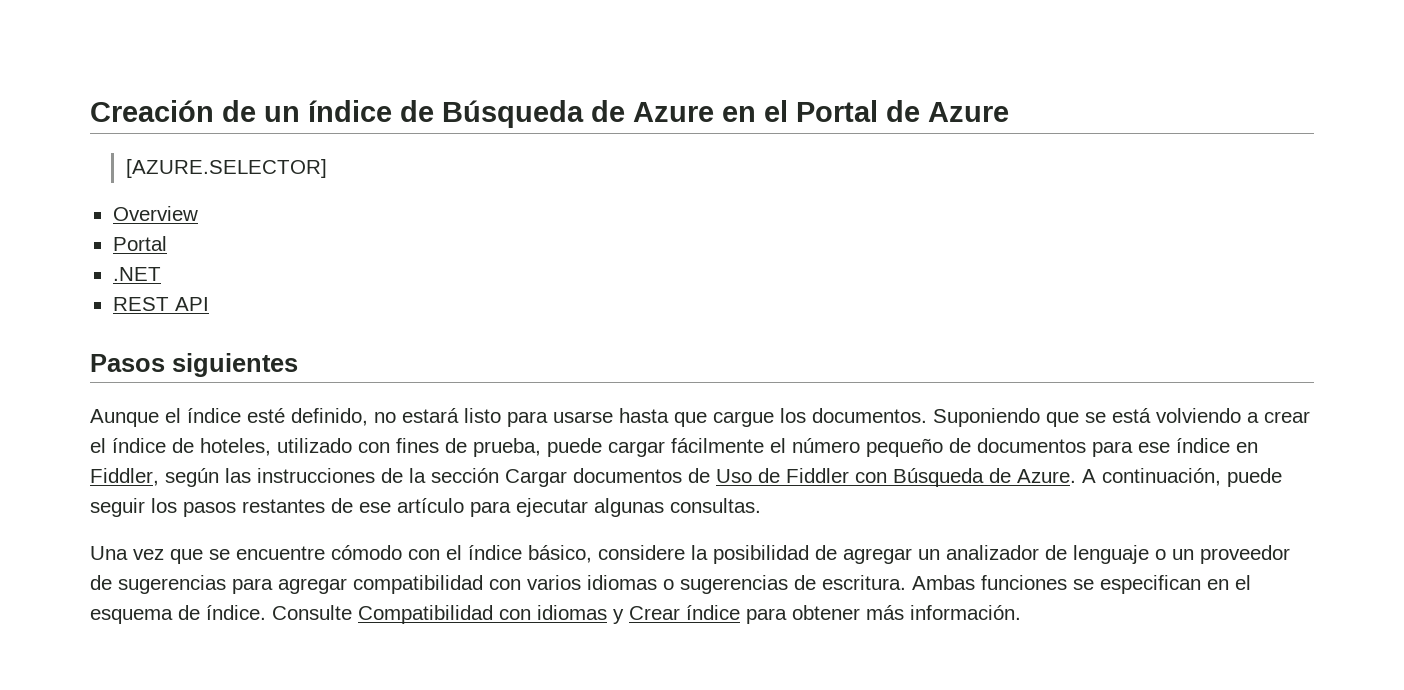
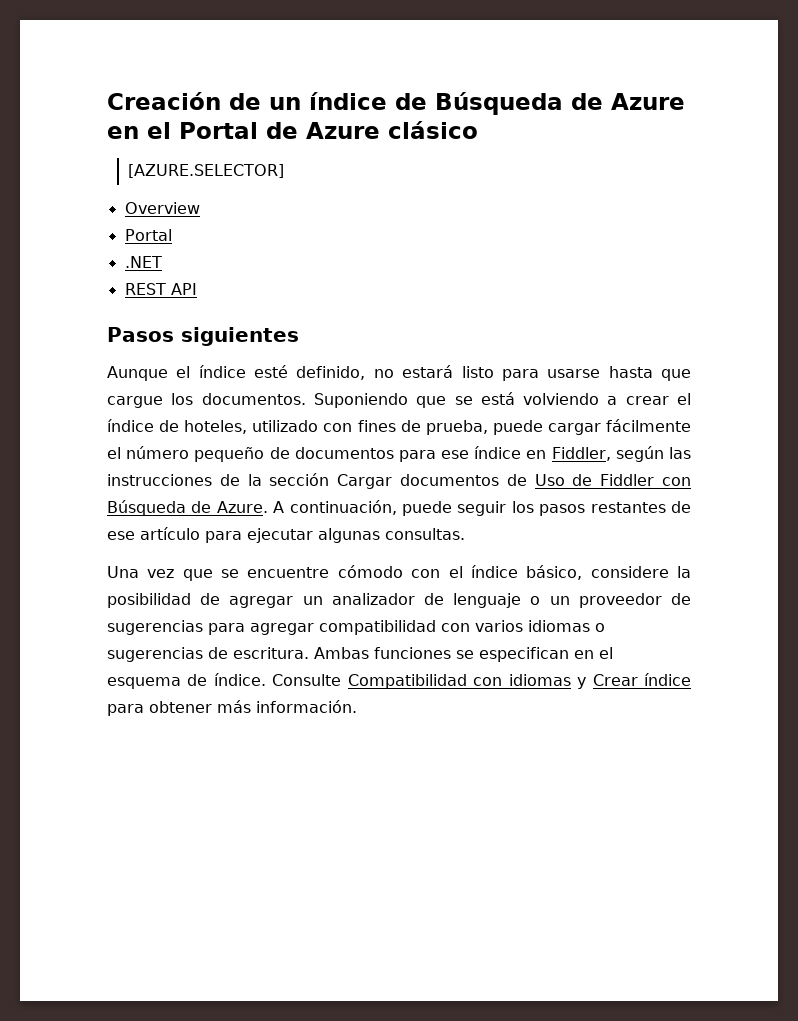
(1009, 112) none -> [388,121,478,139] clásico

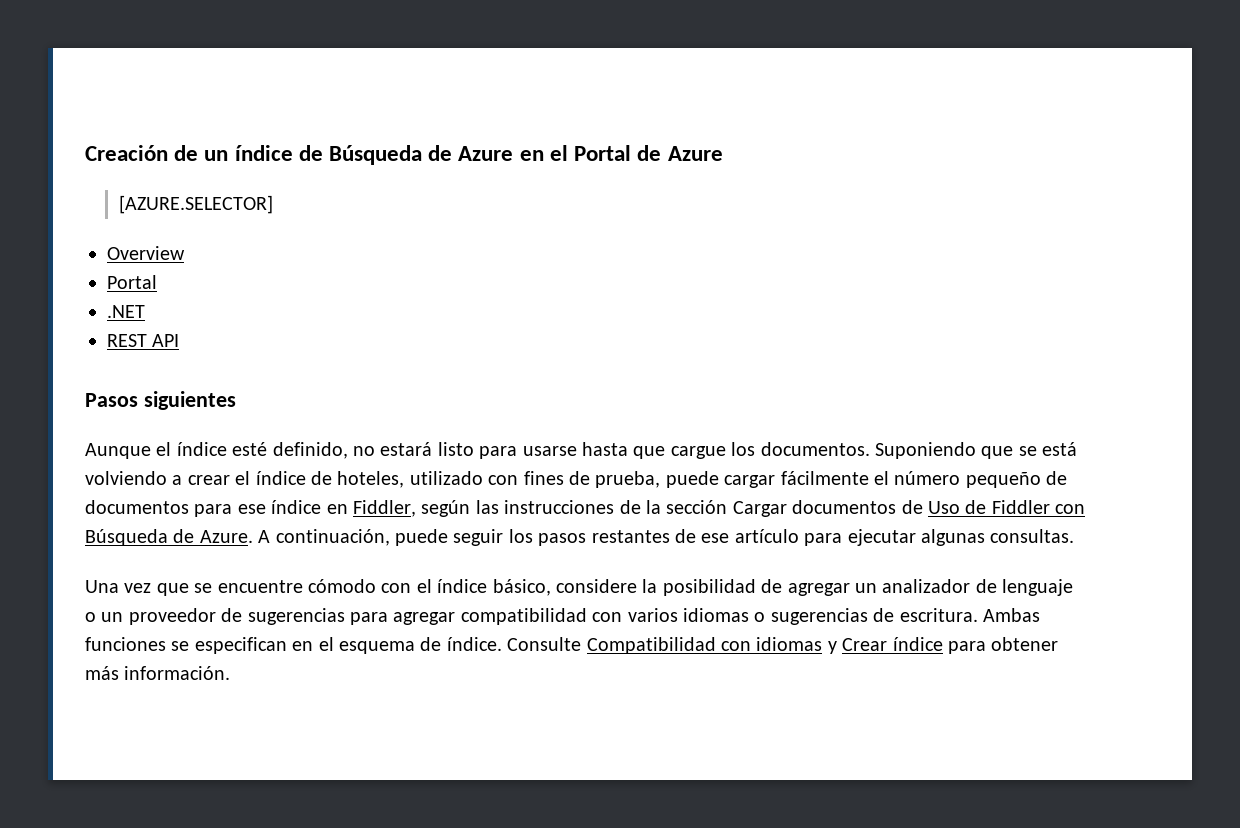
[388,121,478,139] clásico -> (723, 153) none

